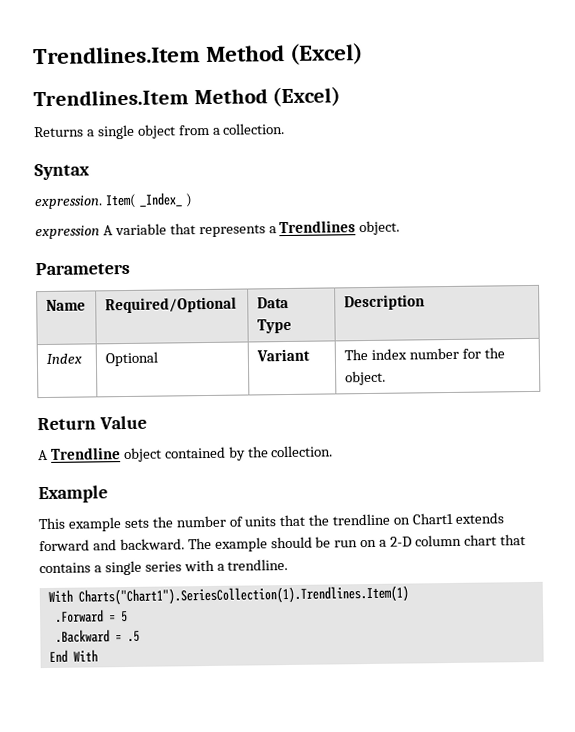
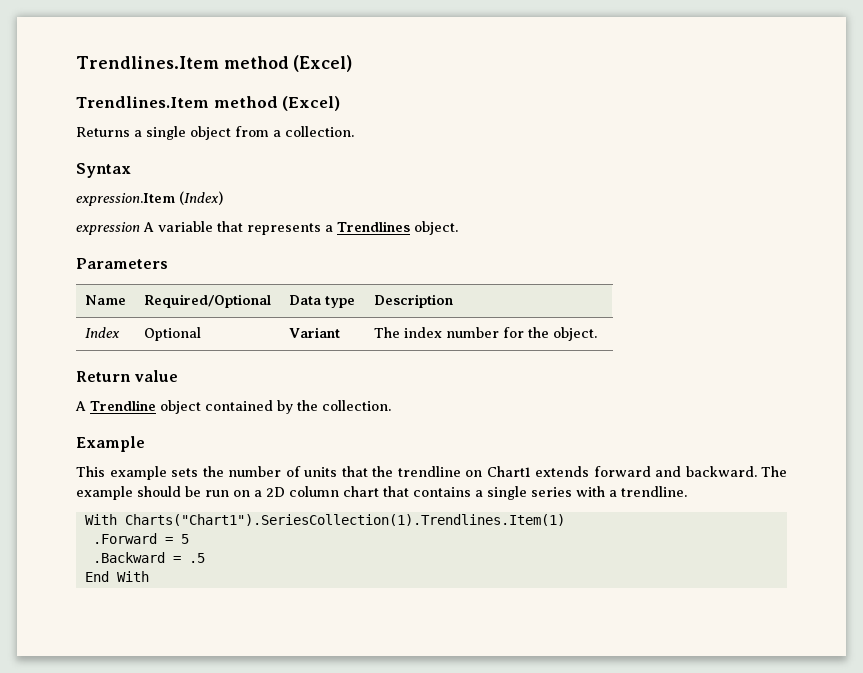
[33,45,286,65] Trendlines.Item Method -> [76,56,289,69] Trendlines.Item method
[193,88,268,105] Method -> [213,96,278,108] method
[34,192,193,210] expression. Item( _Index_ ) -> [76,191,223,206] expression.Item (Index)
[256,318,292,334] Type -> [324,296,355,308] type
[98,415,147,430] Value -> [134,370,179,382] value
[390,536,413,547] 2-D -> [266,487,285,497] 2D

